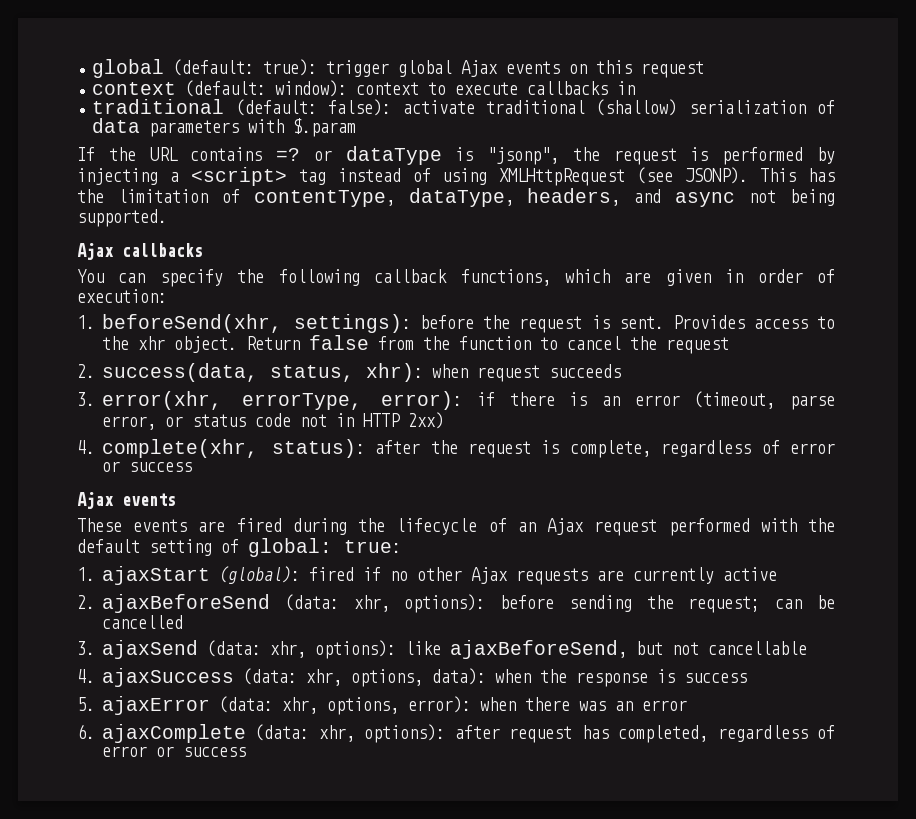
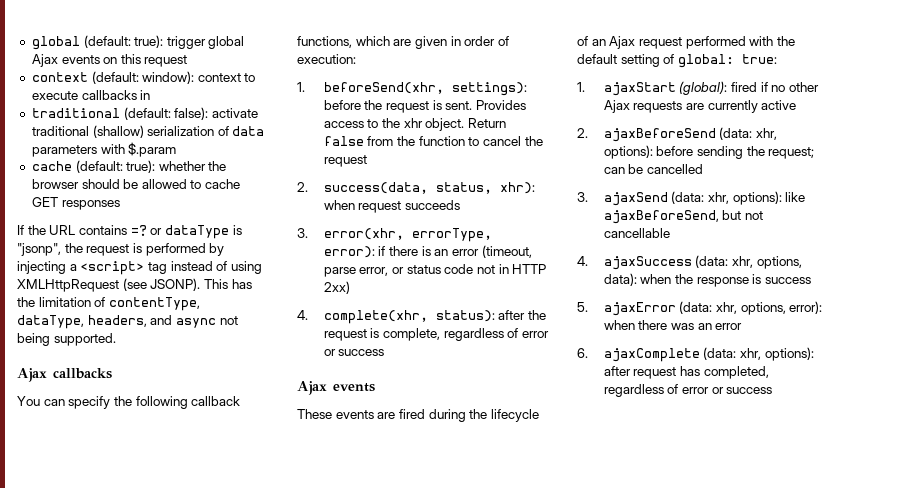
(357, 127) none -> [31,160,227,173] [31,179,241,189] [31,197,120,210] // cache (default: true): whether the browser should be allowed to cache GET responses

